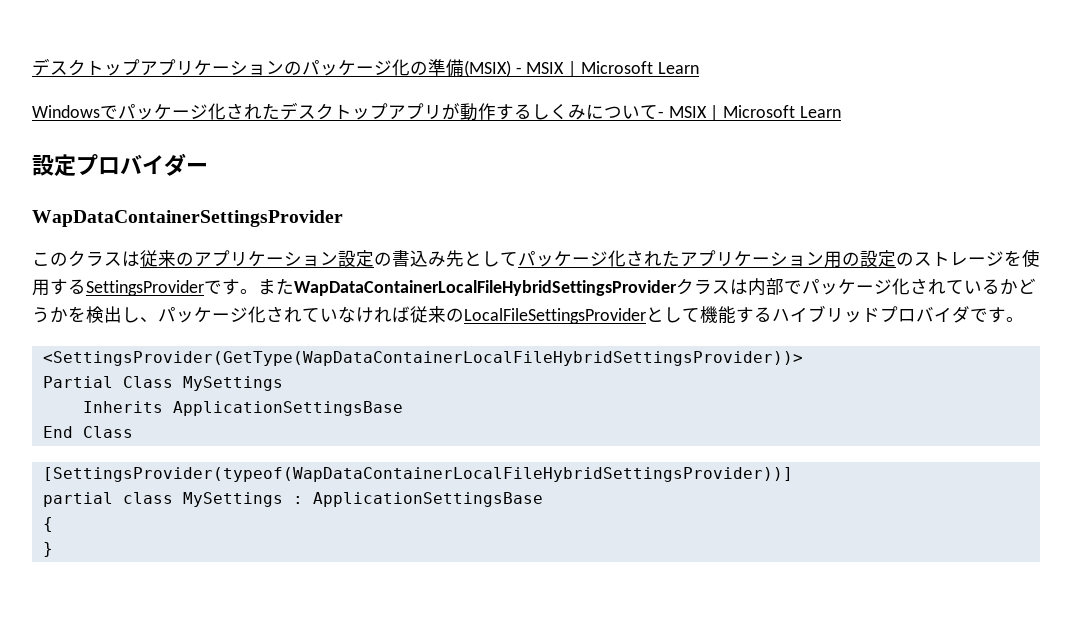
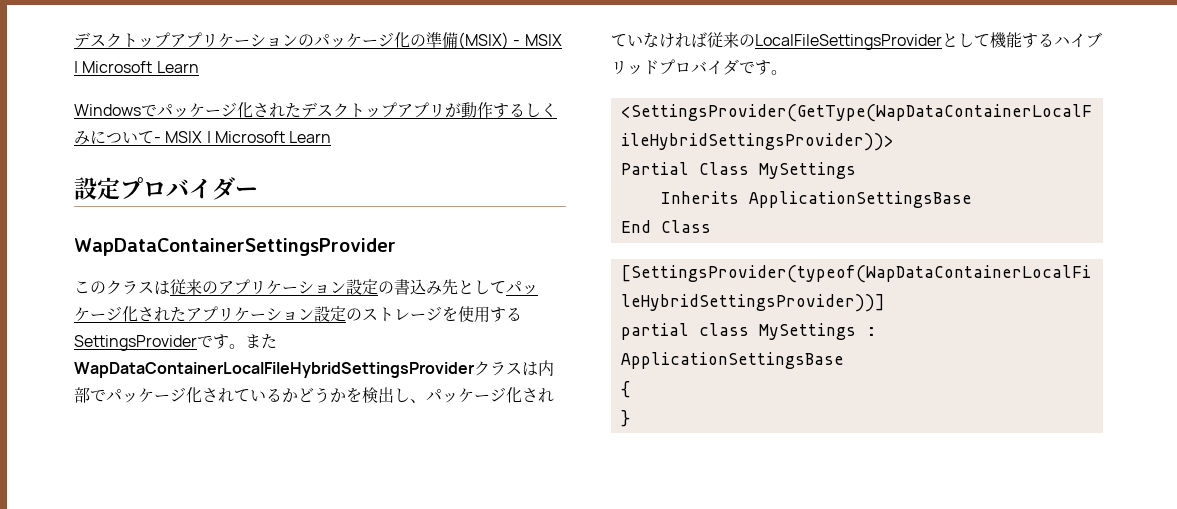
[824,251,860,268] 用の -> (314, 314) none

